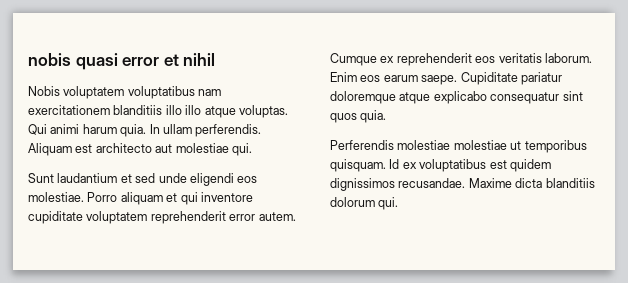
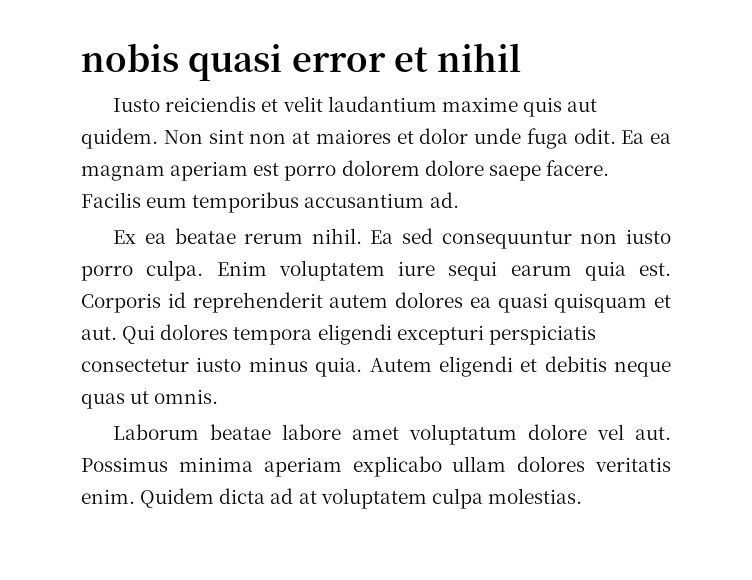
[28,86,222,99] [28,105,288,118] [28,124,262,137] [28,143,252,156] [28,173,258,186] [28,192,253,205] [28,211,296,224] [330,53,592,66] [330,72,562,85] [330,91,583,104] [330,110,387,123] [330,140,587,153] [330,159,551,172] [330,178,595,191] [330,197,399,210] Nobis voluptatem voluptatibus nam exercitationem blanditiis illo illo atque voluptas. Qui animi harum quia. In ullam perferendis. Aliquam est architecto aut molestiae qui. // Sunt laudantium et sed unde eligendi eos molestiae. Porro aliquam et qui inventore cupiditate voluptatem reprehenderit error autem. Cumque ex reprehenderit eos veritatis laborum. Enim eos earum saepe. Cupiditate pariatur doloremque atque explicabo consequatur sint quos quia. // Perferendis molestiae molestiae ut temporibus quisquam. Id ex voluptatibus est quidem dignissimos recusandae. Maxime dicta blanditiis dolorum qui. -> [113,96,598,117] [81,128,671,149] [81,160,609,181] [81,192,459,213] [113,228,671,249] [81,260,671,281] [81,292,671,313] [81,324,596,345] [81,356,671,377] [81,389,219,409] [113,424,671,445] [81,456,671,477] [81,488,582,509] Iusto reiciendis et velit laudantium maxime quis aut quidem. Non sint non at maiores et dolor unde fuga odit. Ea ea magnam aperiam est porro dolorem dolore saepe facere. Facilis eum temporibus accusantium ad. // Ex ea beatae rerum nihil. Ea sed consequuntur non iusto porro culpa. Enim voluptatem iure sequi earum quia est. Corporis id reprehenderit autem dolores ea quasi quisquam et aut. Qui dolores tempora eligendi excepturi perspiciatis consectetur iusto minus quia. Autem eligendi et debitis neque quas ut omnis. // Laborum beatae labore amet voluptatum dolore vel aut. Possimus minima aperiam explicabo ullam dolores veritatis enim. Quidem dicta ad at voluptatem culpa molestias.

